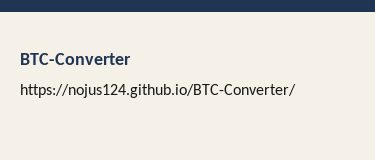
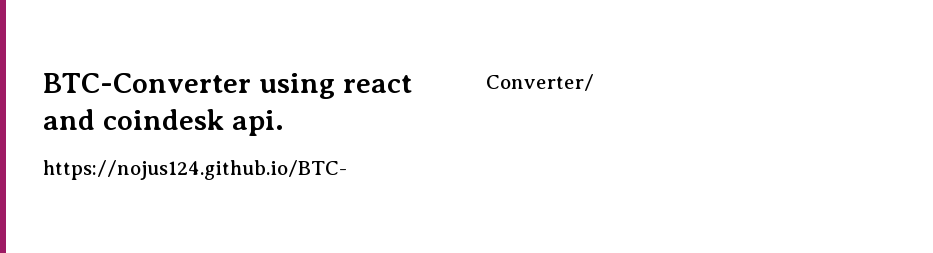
(131, 59) none -> [258,73,412,99] [43,109,284,136] using react and coindesk api.

